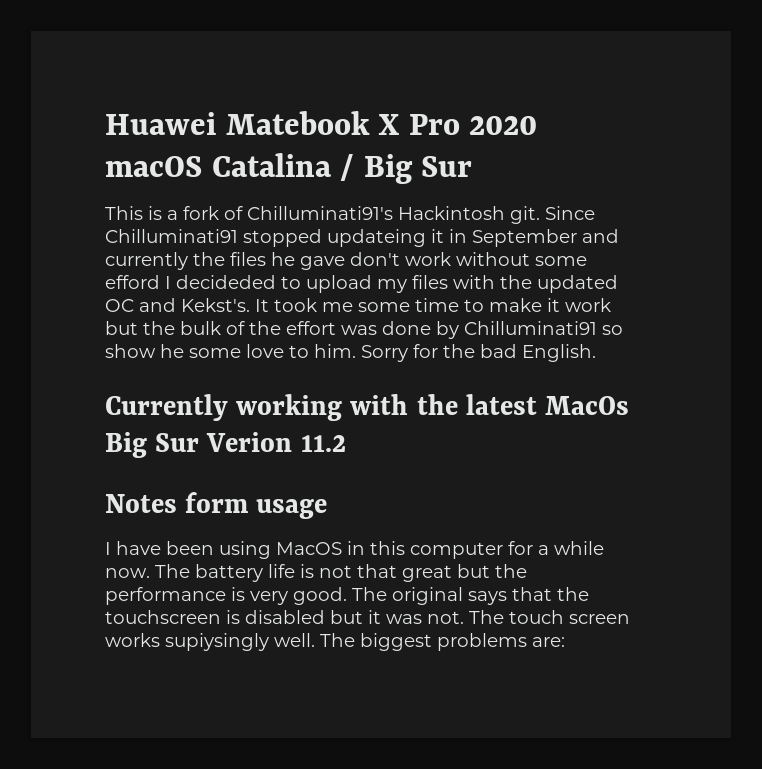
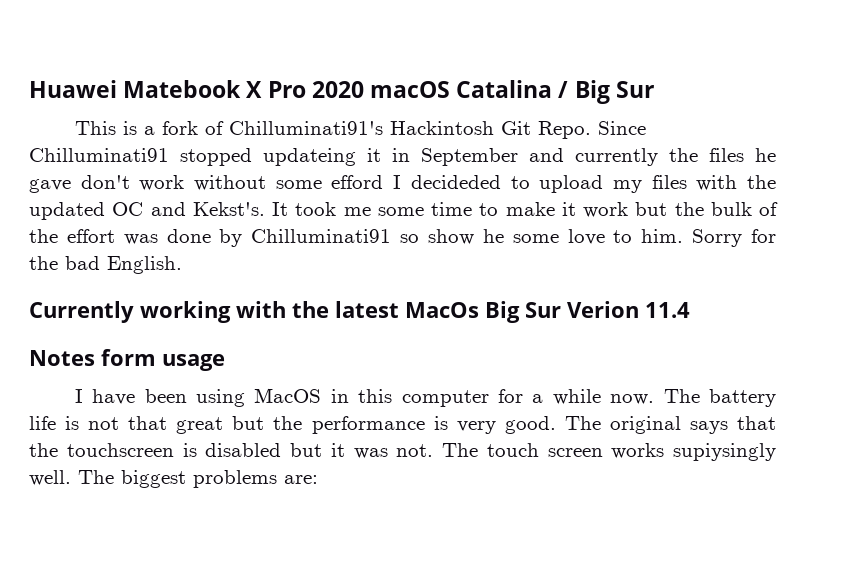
[510,206,540,224] git. -> [500,121,591,139] Git Repo.
[300,435,346,452] 11.2 -> [645,302,690,318] 11.4

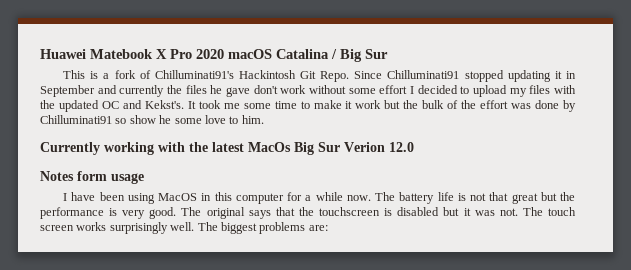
[263,148,356,166] updateing -> [507,70,551,82] updating
[331,175,501,189] efford I decideded -> [379,85,458,94] effort I decided
[692,229,777,247] [29,256,182,274] Sorry for the bad English. -> (264, 119) none
[645,302,690,318] 11.4 -> [389,142,414,152] 12.0
[673,443,776,461] supiysingly -> [109,222,168,234] surprisingly

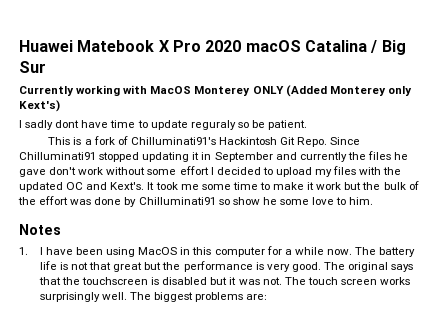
(388, 54) none -> [19,85,412,97] [19,100,60,112] [19,120,308,130] // Currently working with MacOS Monterey ONLY (Added Monterey only Kext's) // I sadly dont have time to update reguraly so be patient.
[144,100,184,109] Kekst's. -> [110,182,145,190] Kext's.
[40,142,414,155] [40,171,144,184] Currently working with the latest MacOs Big Sur Verion 12.0 // Notes form usage // -> [19,224,61,235] [19,247,28,255] Notes // 1.

